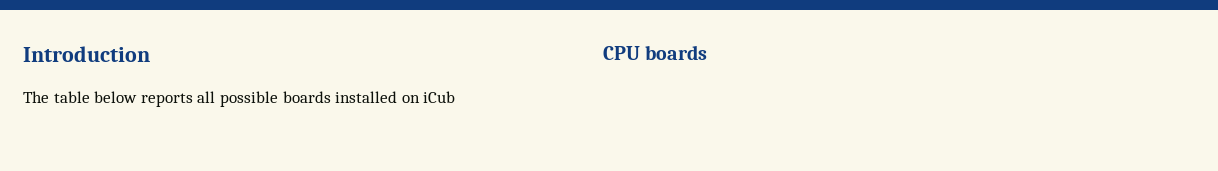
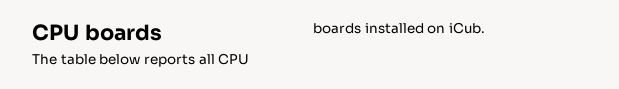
[23,46,150,62] Introduction -> [32,24,162,41] CPU boards
[219,91,278,107] possible -> [218,53,250,65] CPU
[423,91,456,103] [603,45,708,60] iCub // CPU boards -> [448,22,485,34] iCub.

